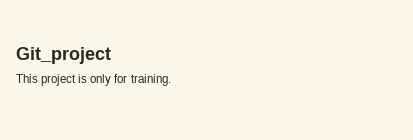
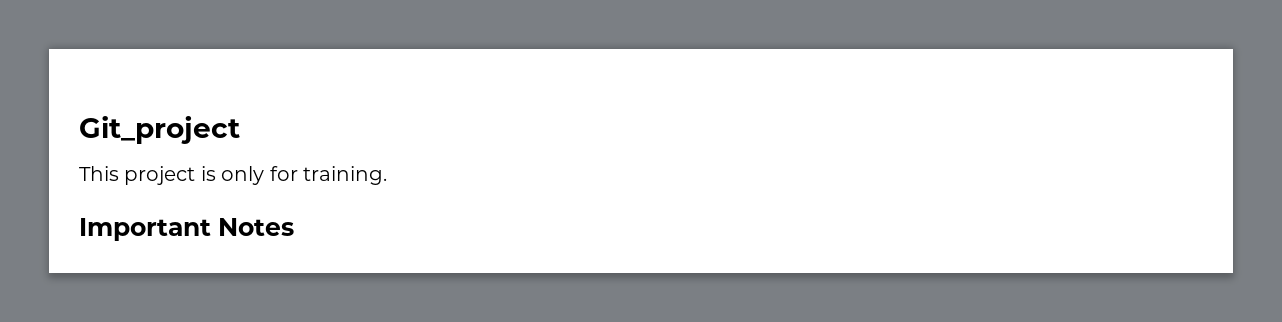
(171, 80) none -> [79,218,294,241] // Important Notes

